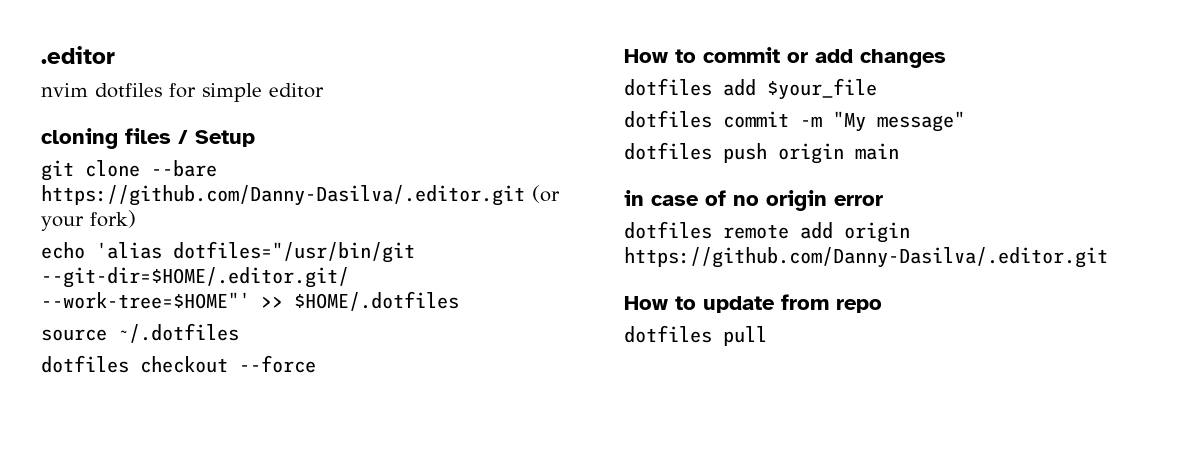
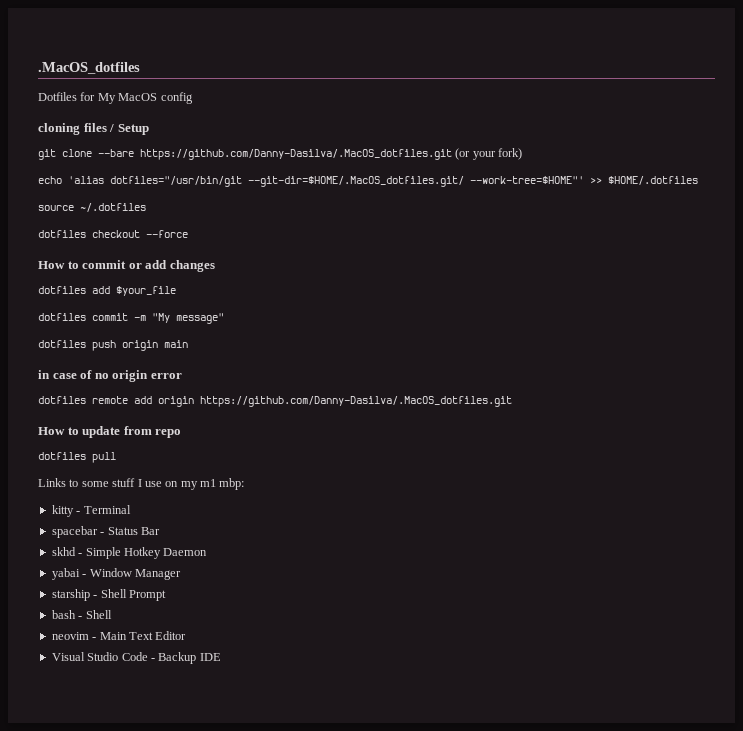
[41,46,115,64] [41,83,324,102] .editor // nvim dotfiles for simple editor -> [38,62,140,74] [38,92,193,104] .MacOS_dotfiles // Dotfiles for My MacOS config
[41,185,525,206] https://github.com/Danny-Dasilva/.editor.git -> [140,149,452,160] https://github.com/Danny-Dasilva/.MacOS_dotfiles.git
[41,267,349,288] --git-dir=$HOME/.editor.git/ -> [248,176,464,187] --git-dir=$HOME/.MacOS_dotfiles.git/
[624,247,1108,268] https://github.com/Danny-Dasilva/.editor.git -> [200,396,512,407] https://github.com/Danny-Dasilva/.MacOS_dotfiles.git
(767, 336) none -> [38,478,245,490] [51,505,131,517] [51,526,160,538] [51,547,208,559] [51,568,181,580] [51,589,166,601] [51,610,112,619] [51,631,187,640] [51,652,221,664] // Links to some stuff I use on my m1 mbp: // kitty - Terminal // spacebar - Status Bar // skhd - Simple Hotkey Daemon // yabai - Window Manager // starship - Shell Prompt // bash - Shell // neovim - Main Text Editor // Visual Studio Code - Backup IDE

